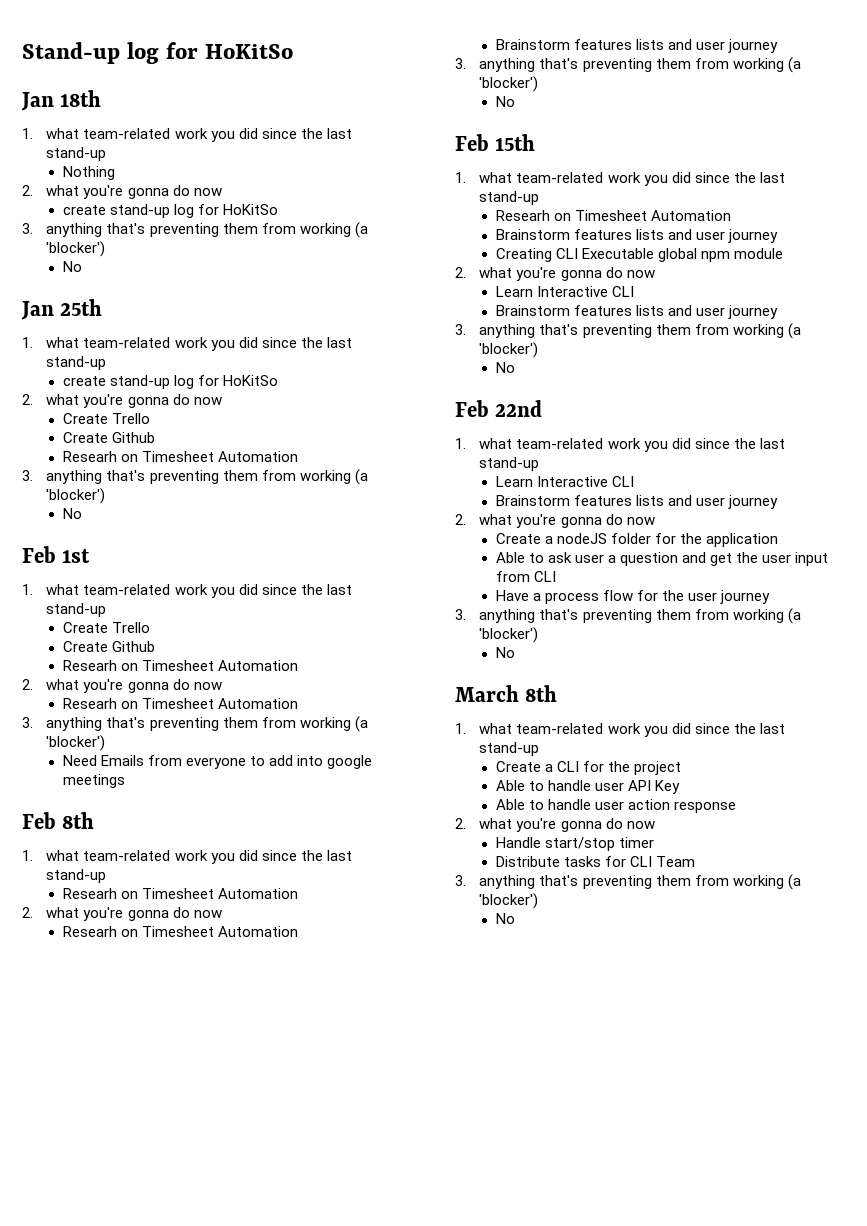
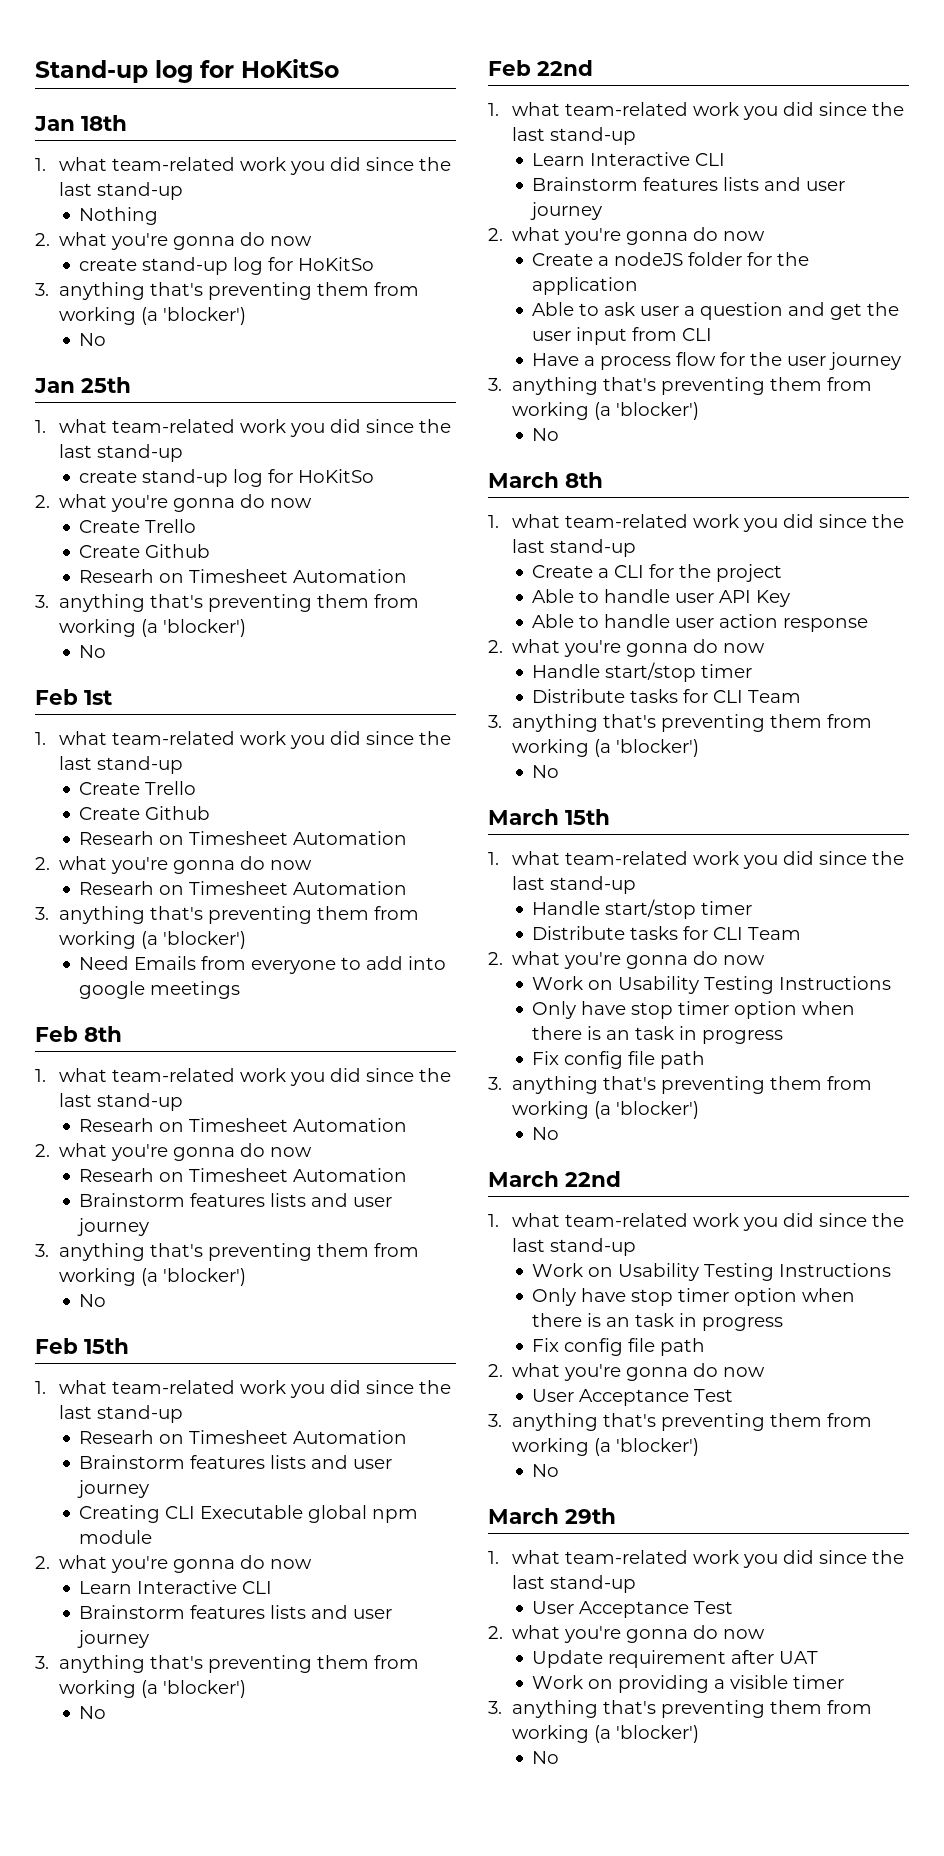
(515, 918) none -> [488,809,610,825] [488,851,904,869] [511,876,636,894] [532,899,753,919] [532,926,802,940] [488,951,766,969] [532,976,892,994] [532,1001,856,1019] [532,1026,784,1044] [532,1051,706,1069] [488,1076,872,1094] [511,1101,699,1119] [532,1127,560,1140] [488,1171,621,1187] [488,1213,904,1231] [511,1238,636,1256] [532,1263,892,1281] [532,1288,856,1306] [532,1313,784,1331] [532,1338,706,1356] [488,1363,766,1381] [532,1389,734,1406] [488,1413,872,1431] [511,1438,699,1456] [532,1464,560,1477] [488,1508,616,1524] [488,1550,904,1568] [511,1575,636,1593] [532,1601,734,1618] [488,1625,766,1643] [532,1650,819,1668] [532,1675,845,1693] [488,1700,872,1718] [511,1725,699,1743] [532,1751,560,1764] // March 15th // 1. what team-related work you did since the last stand-up // Handle start/stop timer // Distribute tasks for CLI Team // 2. what you're gonna do now // Work on Usability Testing Instructions // Only have stop timer option when there is an task in progress // Fix config file path // 3. anything that's preventing them from working (a 'blocker') // No // March 22nd // 1. what team-related work you did since the last stand-up // Work on Usability Testing Instructions // Only have stop timer option when there is an task in progress // Fix config file path // 2. what you're gonna do now // User Acceptance Test // 3. anything that's preventing them from working (a 'blocker') // No // March 29th // 1. what team-related work you did since the last stand-up // User Acceptance Test // 2. what you're gonna do now // Update requirement after UAT // Work on providing a visible timer // 3. anything that's preventing them from working (a 'blocker') // No

